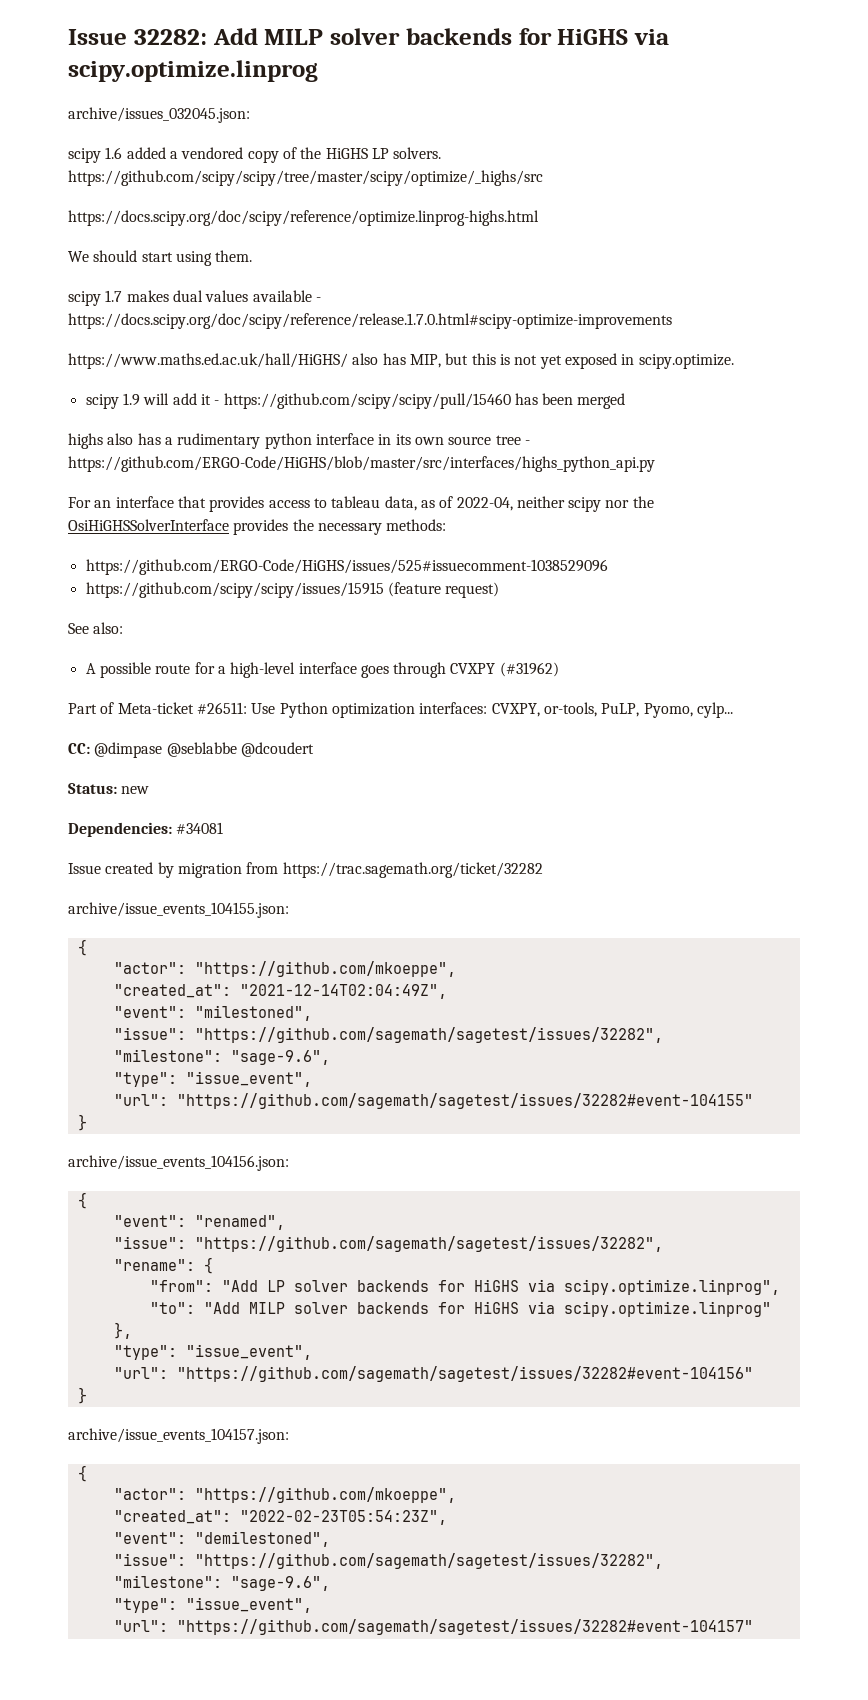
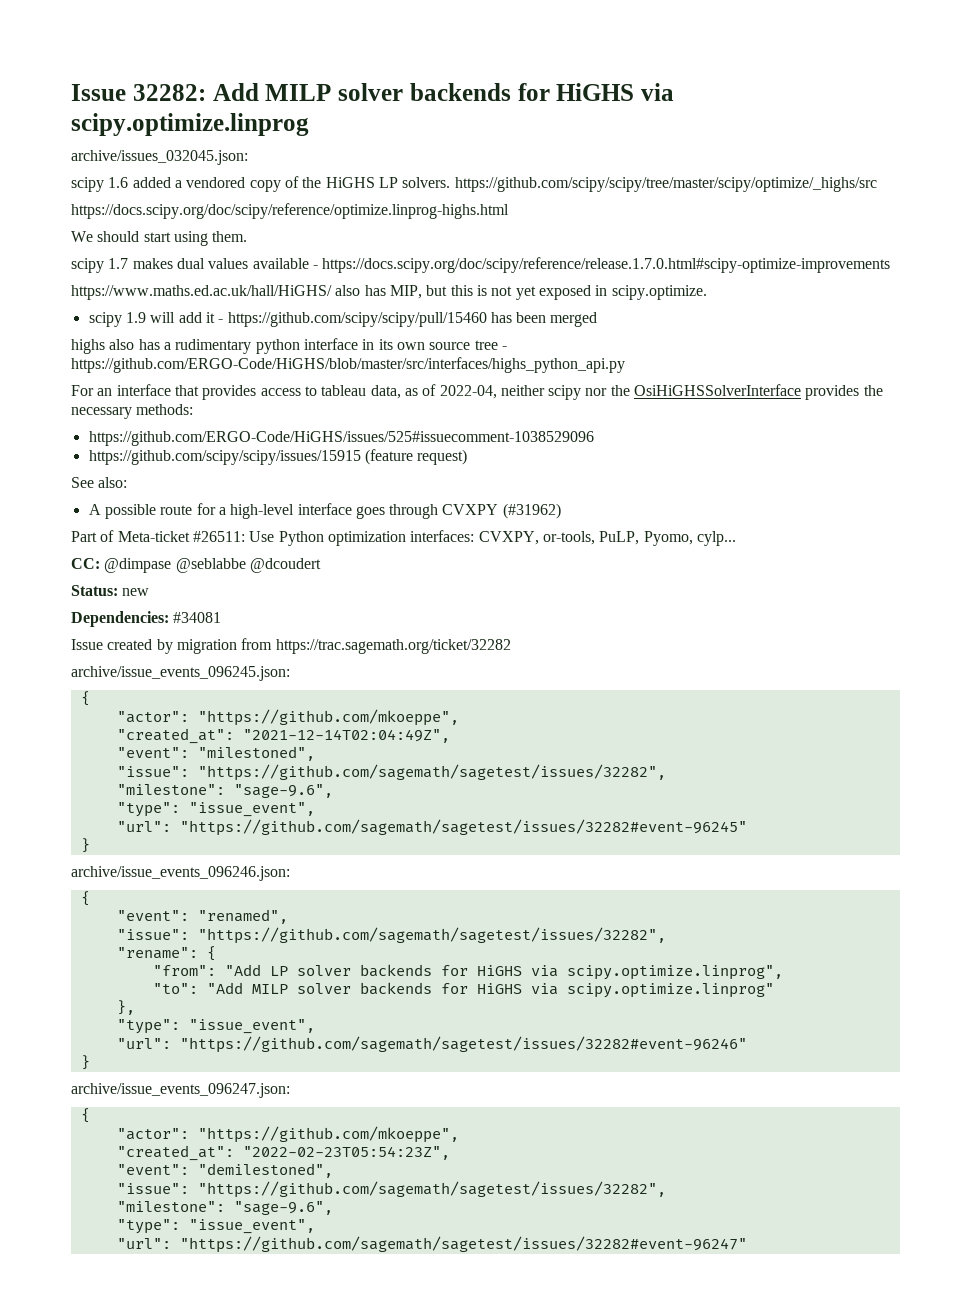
[68,902,289,918] archive/issue_events_104155.json: -> [71,666,290,681] archive/issue_events_096245.json:
[176,1093,753,1109] [77,1114,87,1131] [68,1155,289,1171] "https://github.com/sagemath/sagetest/issues/32282#event-104155" // } // archive/issue_events_104156.json: -> [179,819,747,836] [80,838,90,853] [71,866,290,881] "https://github.com/sagemath/sagetest/issues/32282#event-96245" // } // archive/issue_events_096246.json:
[176,1366,753,1382] [77,1387,87,1404] [68,1428,289,1444] "https://github.com/sagemath/sagetest/issues/32282#event-104156" // } // archive/issue_events_104157.json: -> [179,1036,747,1053] [80,1055,90,1070] [71,1083,290,1098] "https://github.com/sagemath/sagetest/issues/32282#event-96246" // } // archive/issue_events_096247.json:
[176,1619,753,1635] "https://github.com/sagemath/sagetest/issues/32282#event-104157" -> [179,1236,747,1253] "https://github.com/sagemath/sagetest/issues/32282#event-96247"

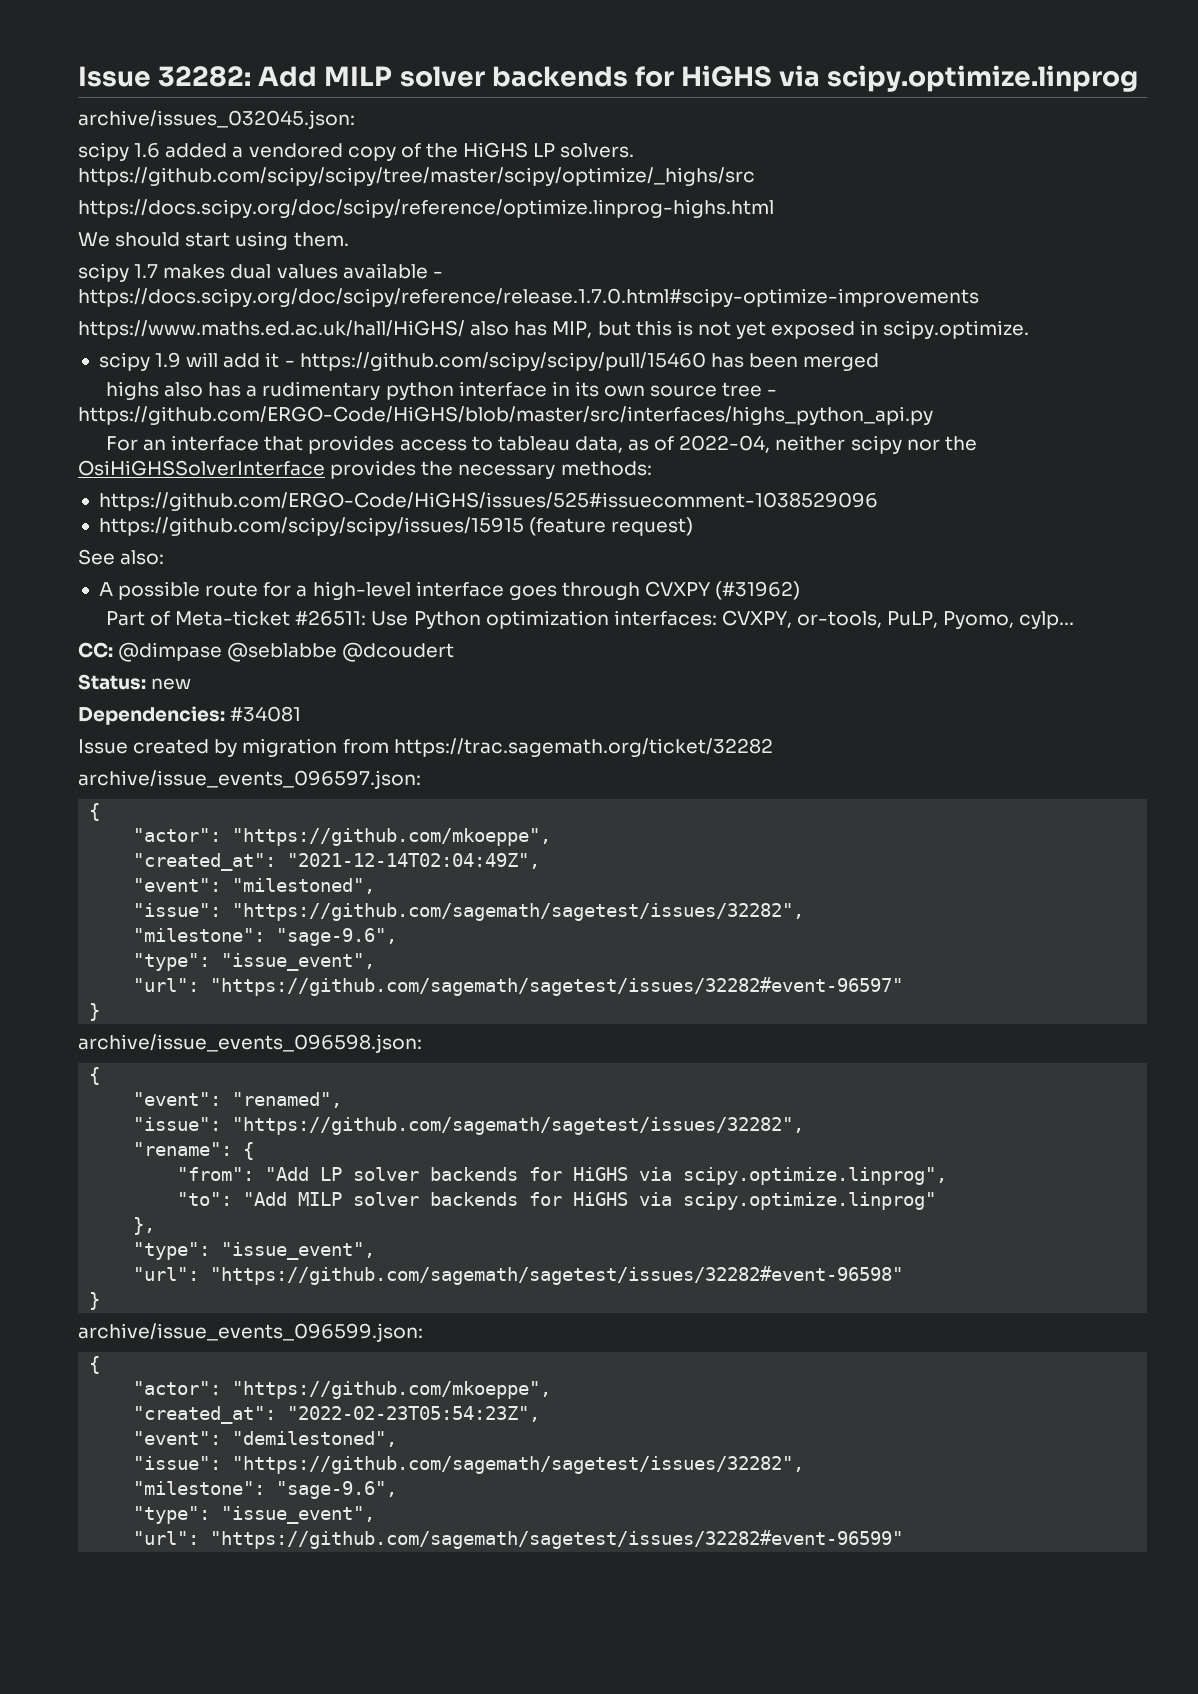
[71,666,290,681] archive/issue_events_096245.json: -> [78,770,421,789] archive/issue_events_096597.json:
[179,819,747,836] [80,838,90,853] [71,866,290,881] "https://github.com/sagemath/sagetest/issues/32282#event-96245" // } // archive/issue_events_096246.json: -> [210,977,904,996] [89,1003,101,1021] [78,1034,422,1053] "https://github.com/sagemath/sagetest/issues/32282#event-96597" // } // archive/issue_events_096598.json:
[179,1036,747,1053] [80,1055,90,1070] [71,1083,290,1098] "https://github.com/sagemath/sagetest/issues/32282#event-96246" // } // archive/issue_events_096247.json: -> [210,1266,904,1285] [89,1292,101,1310] [78,1323,423,1342] "https://github.com/sagemath/sagetest/issues/32282#event-96598" // } // archive/issue_events_096599.json:
[179,1236,747,1253] "https://github.com/sagemath/sagetest/issues/32282#event-96247" -> [210,1530,904,1549] "https://github.com/sagemath/sagetest/issues/32282#event-96599"

